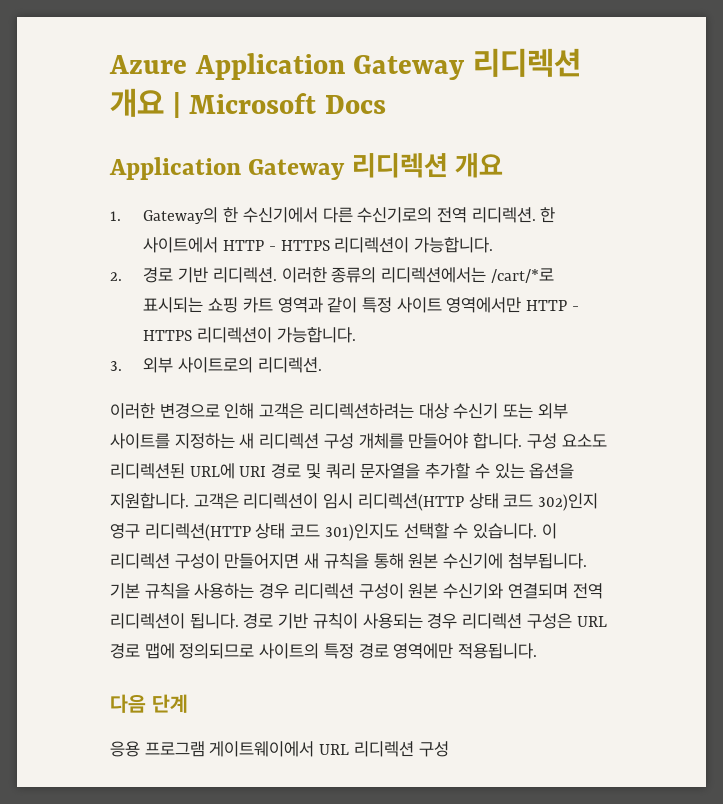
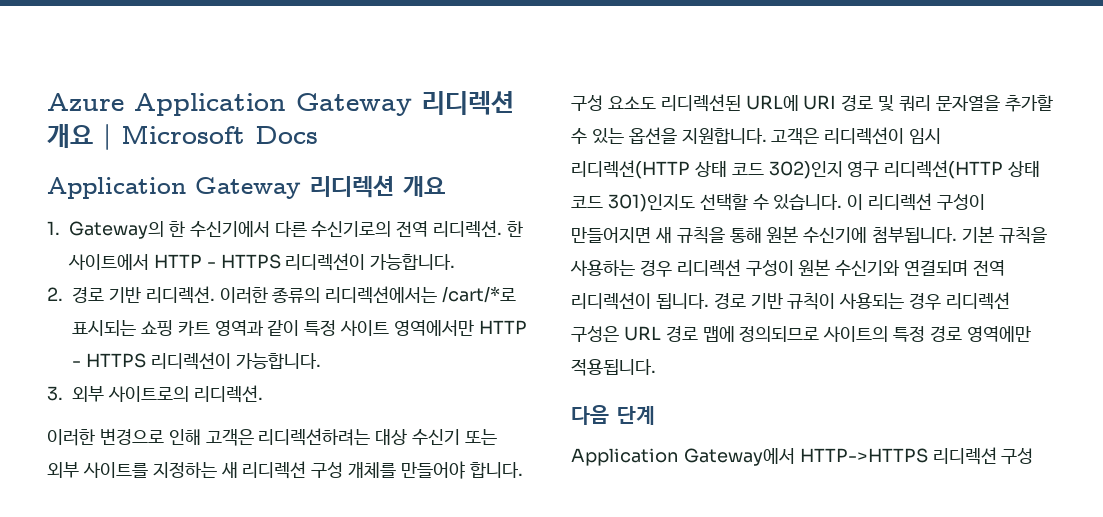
[110,741,350,757] 응용 프로그램 게이트웨이에서 URL -> [571,448,928,466] Application Gateway에서 HTTP->HTTPS

